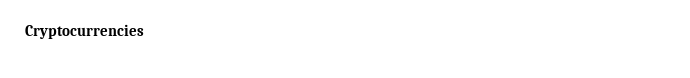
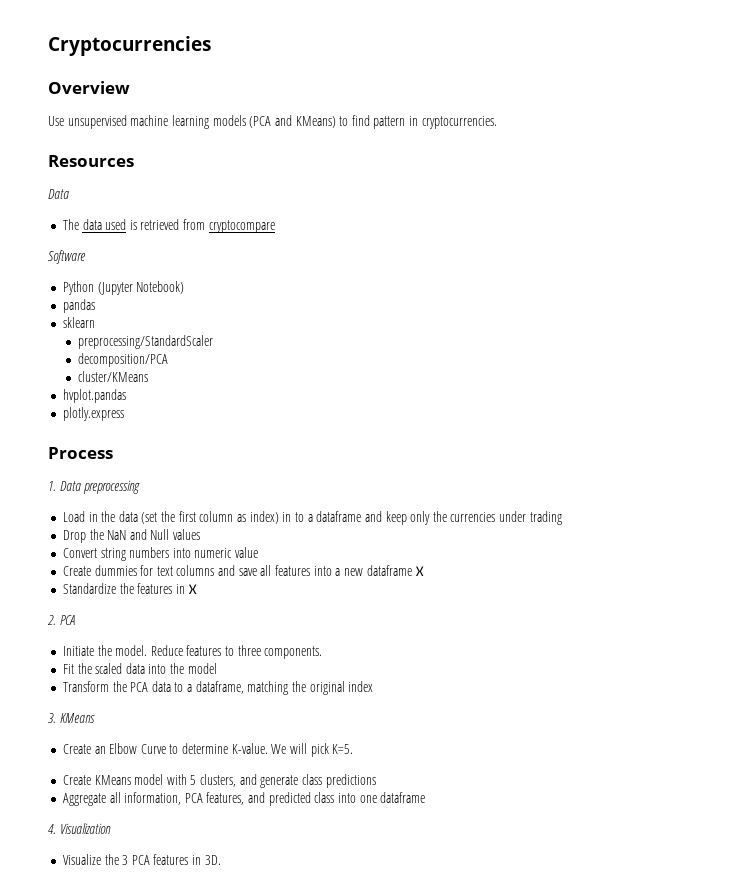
(144, 31) none -> [48,81,130,94] [48,115,497,129] [48,155,134,167] [48,189,69,199] [62,219,275,233] [48,250,86,264] [62,281,185,295] [62,299,95,313] [62,317,95,328] [78,335,214,349] [78,353,169,367] [78,371,149,382] [62,389,126,403] [62,407,124,421] [48,447,113,459] [48,480,141,494] [62,511,562,525] [62,529,201,543] [62,547,259,561] [62,565,426,576] [62,583,199,594] [47,615,75,625] [62,645,323,659] [62,663,217,674] [62,681,374,695] [48,713,95,723] [62,743,354,757] [62,774,376,788] [62,792,426,806] [48,823,111,834] [62,854,221,865] // Overview // Use unsupervised machine learning models (PCA and KMeans) to find pattern in cryptocurrencies. // Resources // Data // The data used is retrieved from cryptocompare // Software // Python (Jupyter Notebook) // pandas // sklearn // preprocessing/StandardScaler // decomposition/PCA // cluster/KMeans // hvplot.pandas // plotly.express // Process // 1. Data preprocessing // Load in the data (set the first column as index) in to a dataframe and keep only the currencies under trading // Drop the NaN and Null values // Convert string numbers into numeric value // Create dummies for text columns and save all features into a new dataframe X // Standardize the features in X // 2. PCA // Initiate the model. Reduce features to three components. // Fit the scaled data into the model // Transform the PCA data to a dataframe, matching the original index // 3. KMeans // Create an Elbow Curve to determine K-value. We will pick K=5. // Create KMeans model with 5 clusters, and generate class predictions // Aggregate all information, PCA features, and predicted class into one dataframe // 4. Visualization // Visualize the 3 PCA features in 3D.

